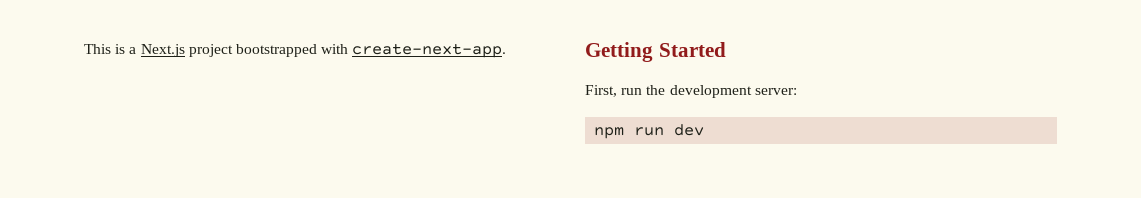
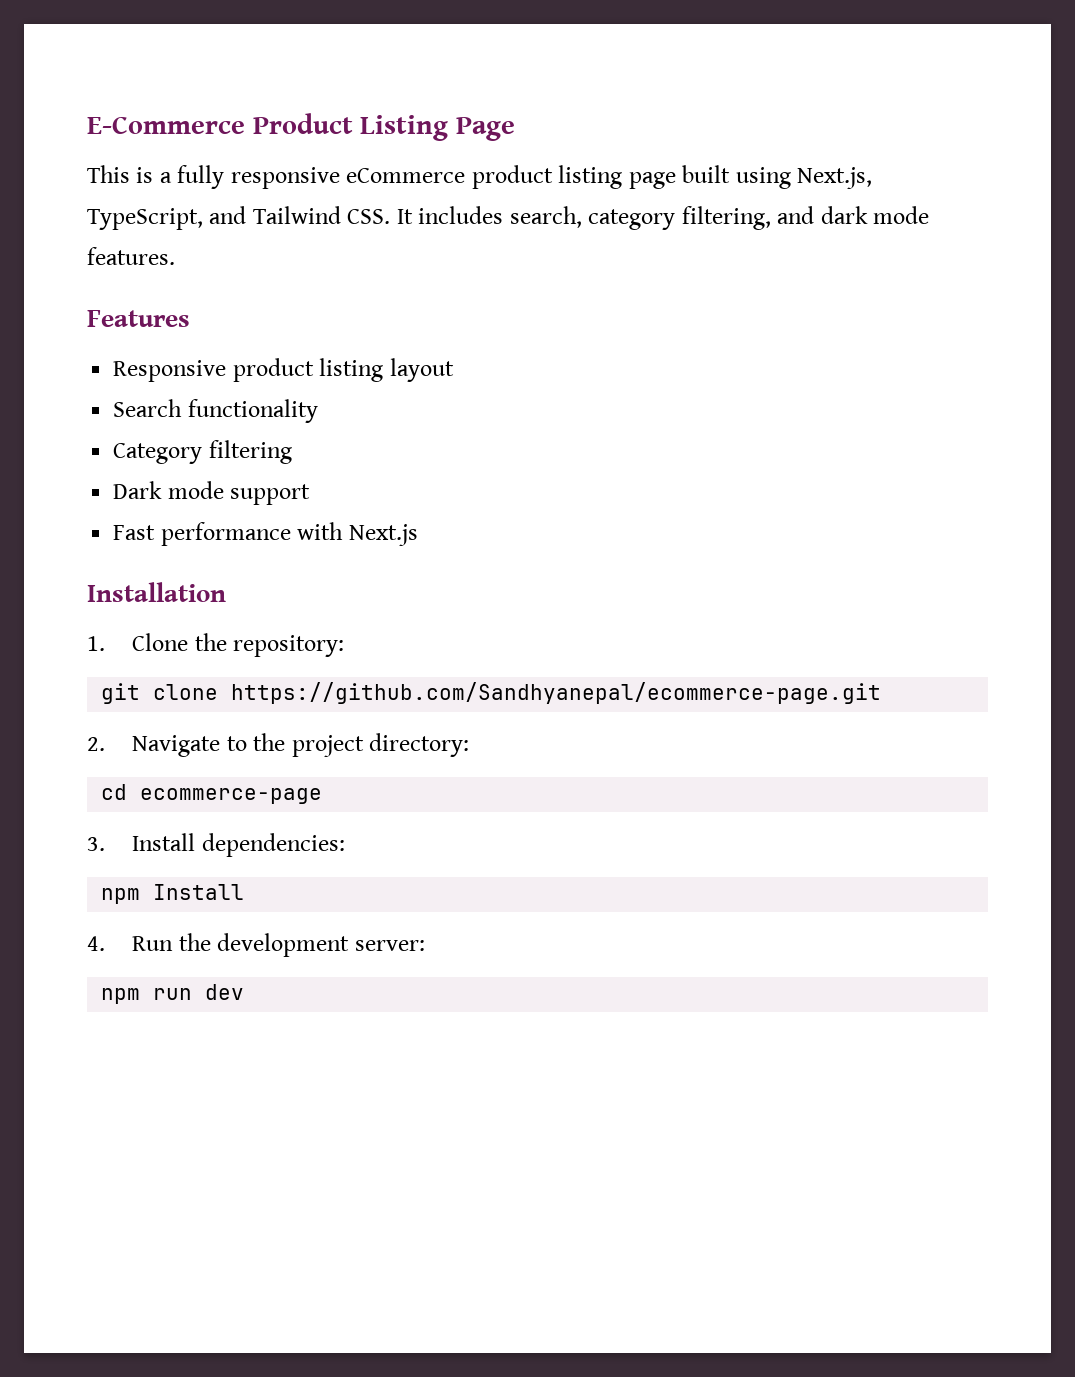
[84,43,507,58] [585,42,726,62] [585,85,643,97] This is a Next.js project bootstrapped with create-next-app. // Getting Started // First, run -> [87,113,515,141] [87,165,873,189] [87,206,930,230] [87,247,175,265] [87,310,190,327] [113,358,454,382] [113,399,318,423] [113,440,292,464] [113,481,311,505] [113,522,418,546] [87,582,226,602] [87,633,345,657] [101,682,882,704] [87,733,470,757] [101,784,323,804] [87,833,345,857] [101,884,245,904] [87,936,174,951] E-Commerce Product Listing Page // This is a fully responsive eCommerce product listing page built using Next.js, TypeScript, and Tailwind CSS. It includes search, category filtering, and dark mode features. // Features // Responsive product listing layout // Search functionality // Category filtering // Dark mode support // Fast performance with Next.js // Installation // 1. Clone the repository: // git clone https://github.com/Sandhyanepal/ecommerce-page.git // 2. Navigate to the project directory: // cd ecommerce-page // 3. Install dependencies: // npm Install // 4. Run

